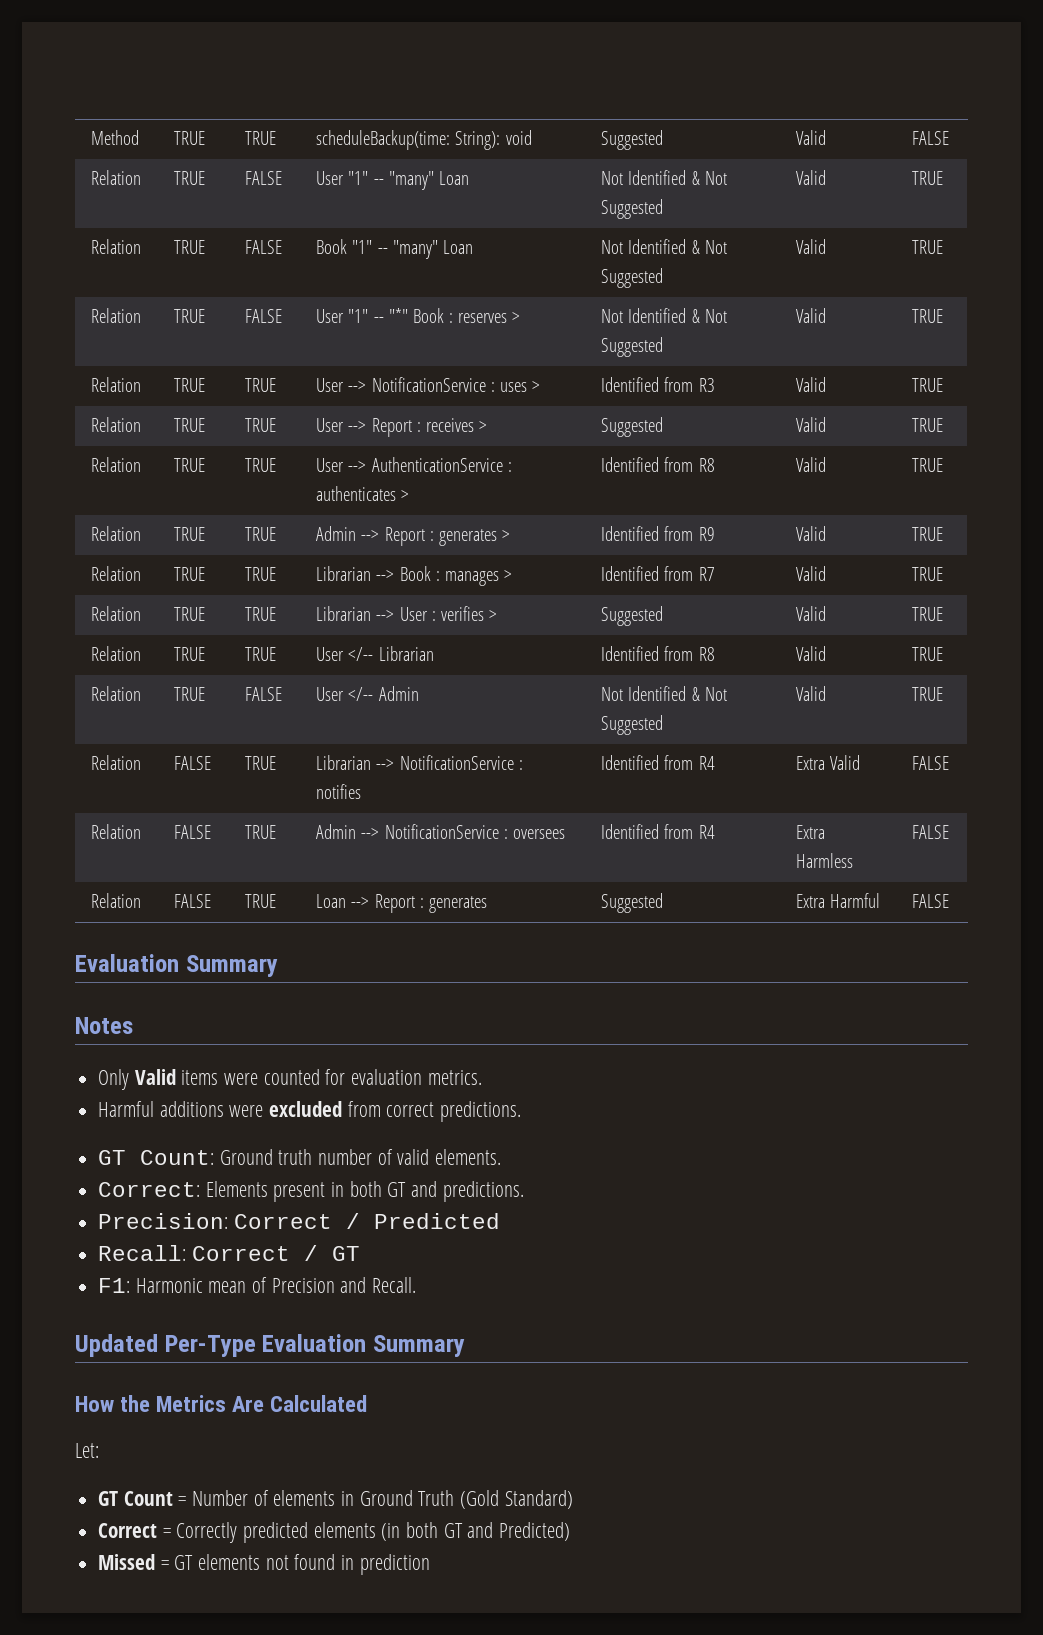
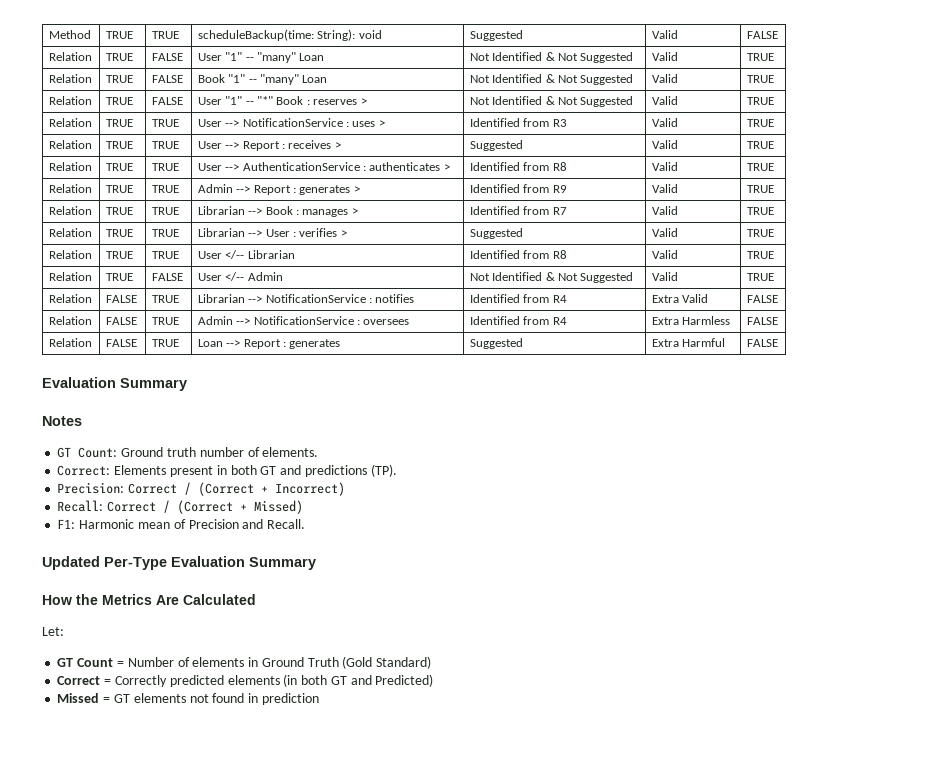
[98,1069,482,1090] [98,1101,522,1122] // Only Valid items were counted for evaluation metrics. // Harmful additions were excluded from correct predictions. -> (82, 421) none
[397,1149,430,1165] valid -> (260, 452) none
[442,1181,524,1202] predictions. -> [304,464,397,477] predictions (TP).
[373,1213,500,1229] Predicted -> [198,482,346,496] (Correct + Incorrect)
[331,1246,360,1261] GT -> [177,500,304,514] (Correct + Missed)

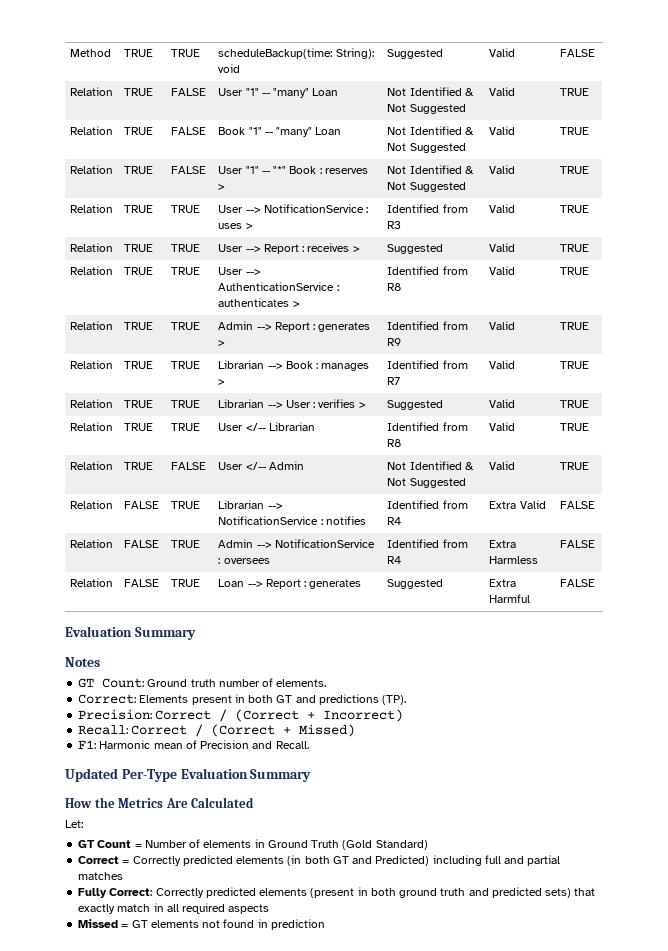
(434, 680) none -> [432,855,561,866] [78,872,124,880] [78,887,596,898] [78,903,270,914] including full and partial matches // Fully Correct: Correctly predicted elements (present in both ground truth and predicted sets) that exactly match in all required aspects

